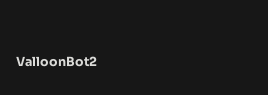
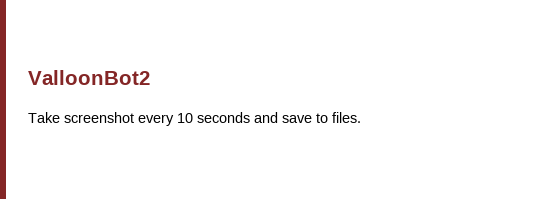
(97, 61) none -> [28,112,361,126] // Take screenshot every 10 seconds and save to files.

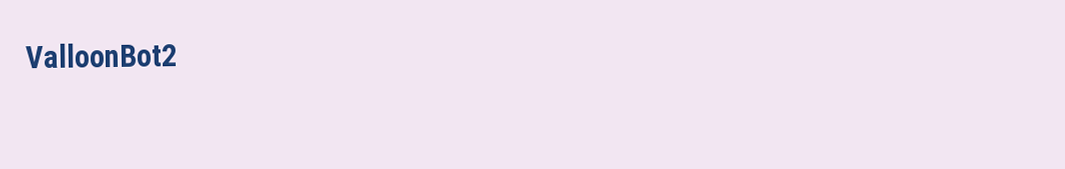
[28,112,361,126] // Take screenshot every 10 seconds and save to files. -> (177, 55) none

